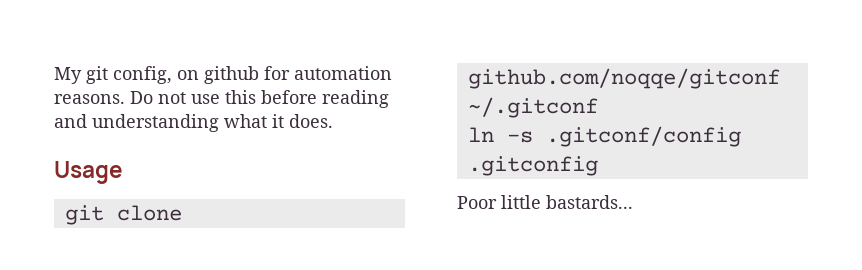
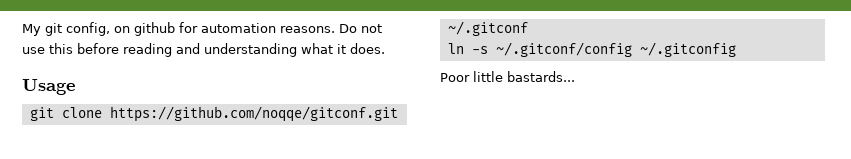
[467,68,780,89] github.com/noqqe/gitconf -> [109,106,398,122] https://github.com/noqqe/gitconf.git
[545,126,741,147] [467,156,598,176] .gitconf/config .gitconfig -> [495,42,736,57] ~/.gitconf/config ~/.gitconfig

